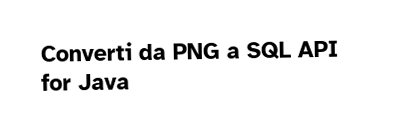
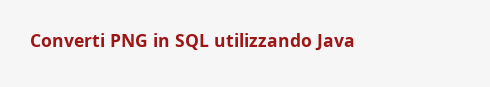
[138,40,339,61] [41,73,72,91] da PNG a SQL API for -> [110,33,312,50] PNG in SQL utilizzando

